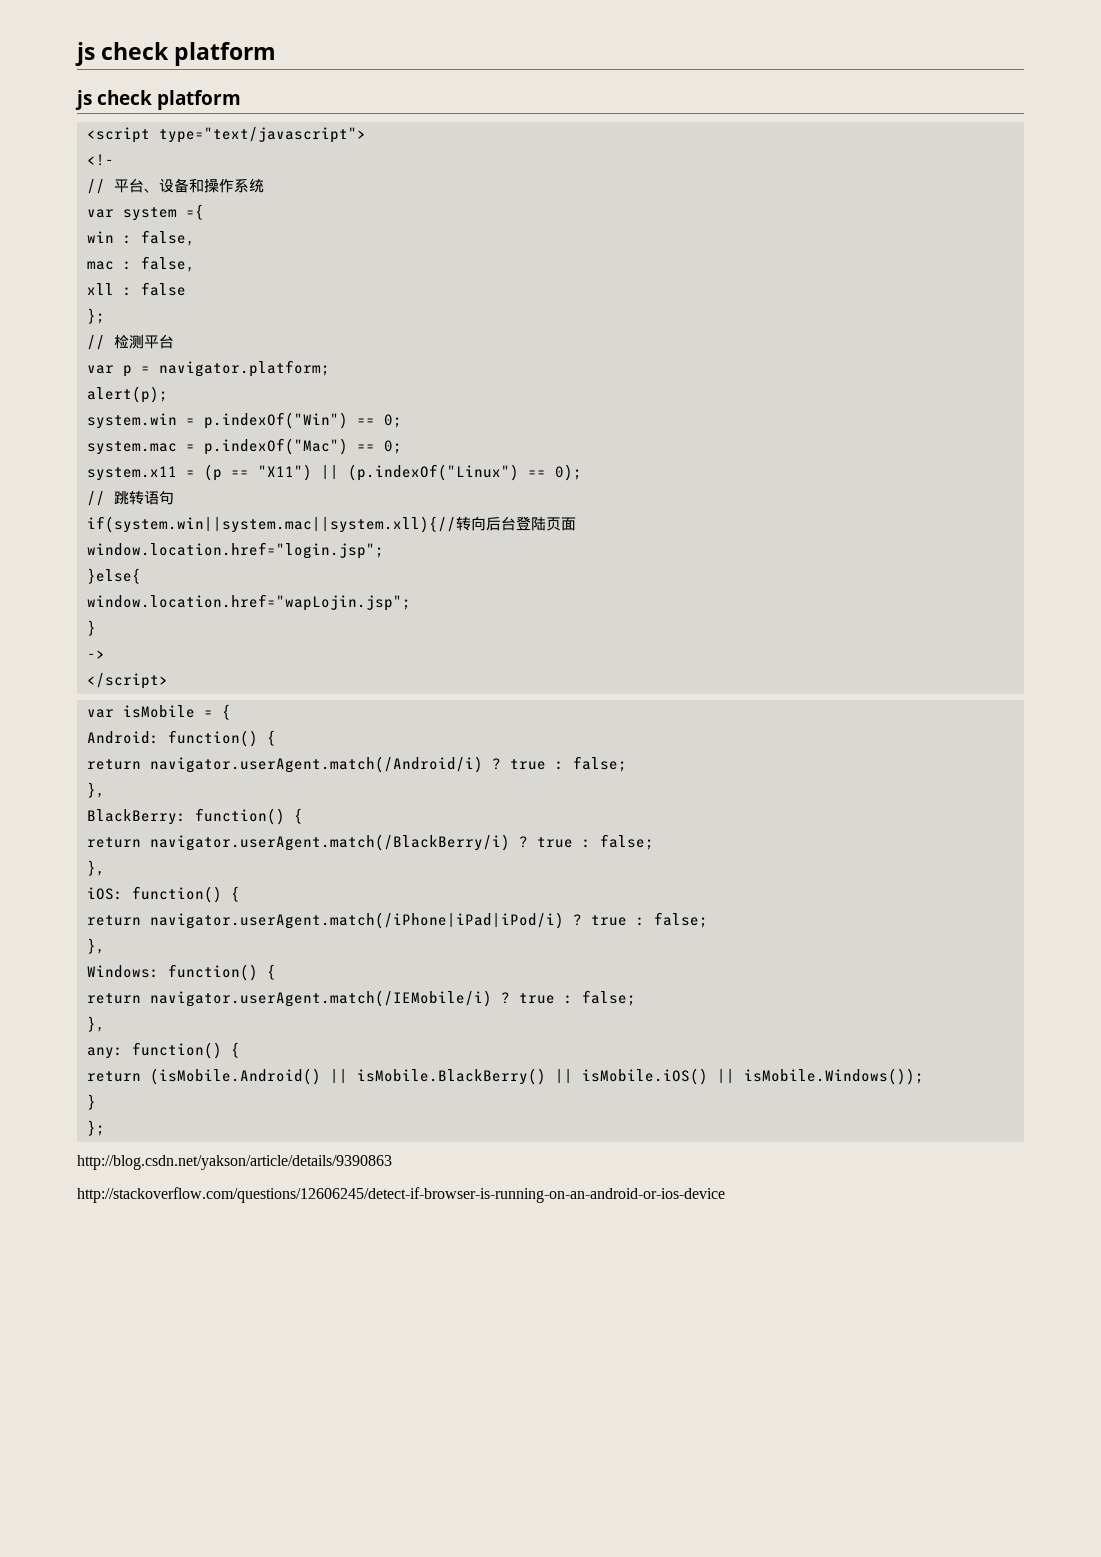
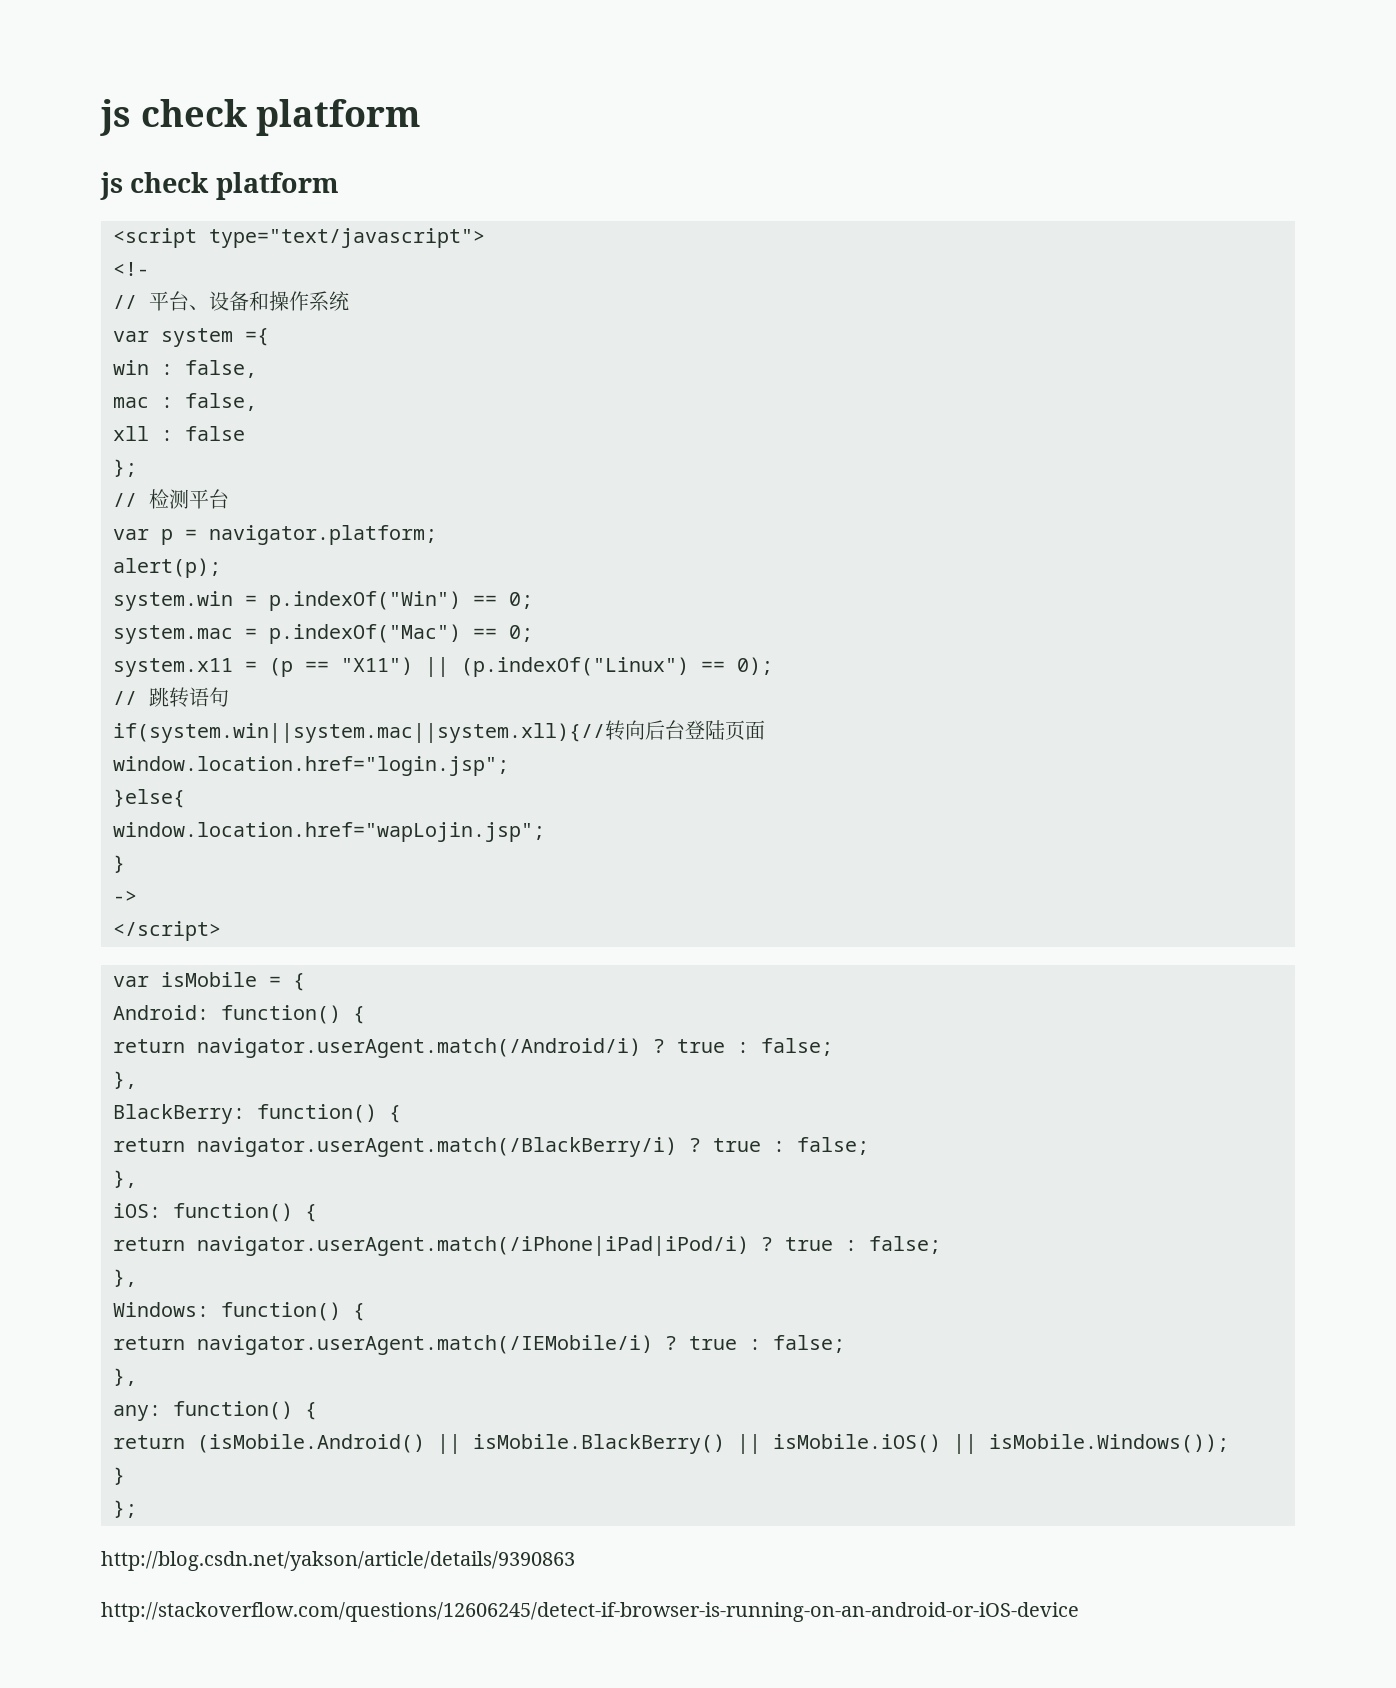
[77,1187,725,1203] http://stackoverflow.com/questions/12606245/detect-if-browser-is-running-on-an-android-or-ios-device -> [101,1602,1079,1622] http://stackoverflow.com/questions/12606245/detect-if-browser-is-running-on-an-android-or-iOS-device

